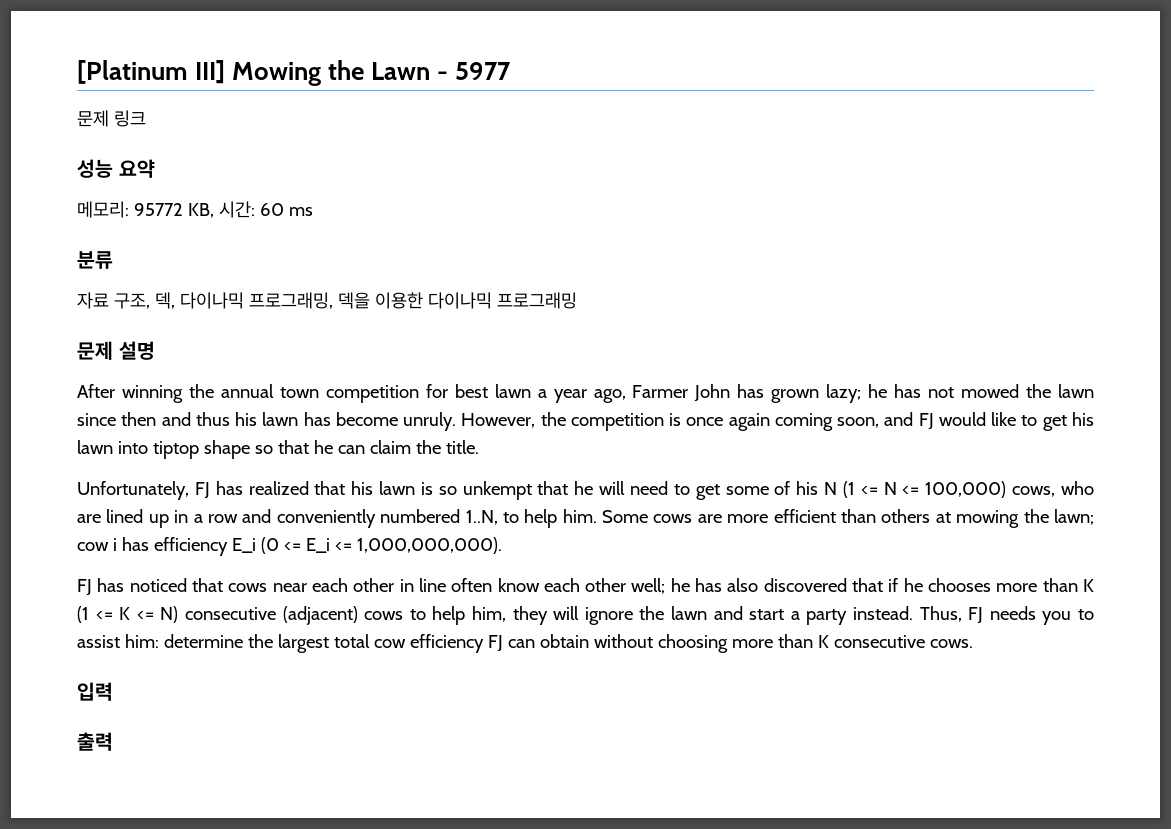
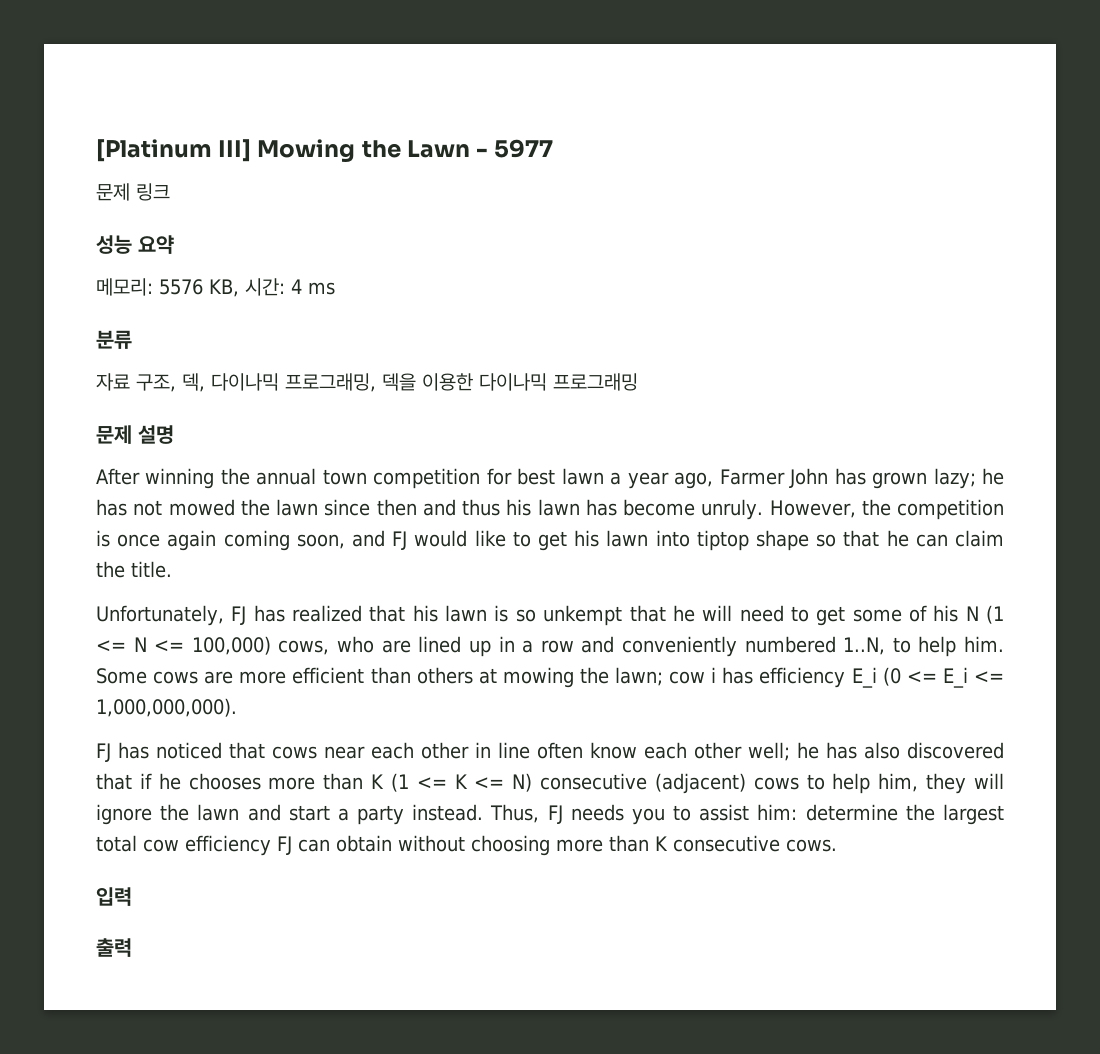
[133,203,183,216] 95772 -> [159,279,203,295] 5576
[259,203,284,216] 60 -> [291,279,302,294] 4

